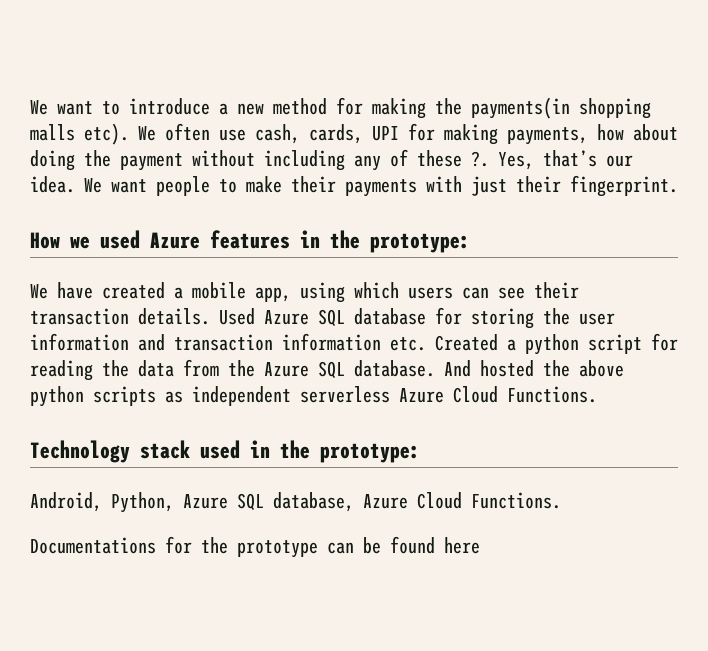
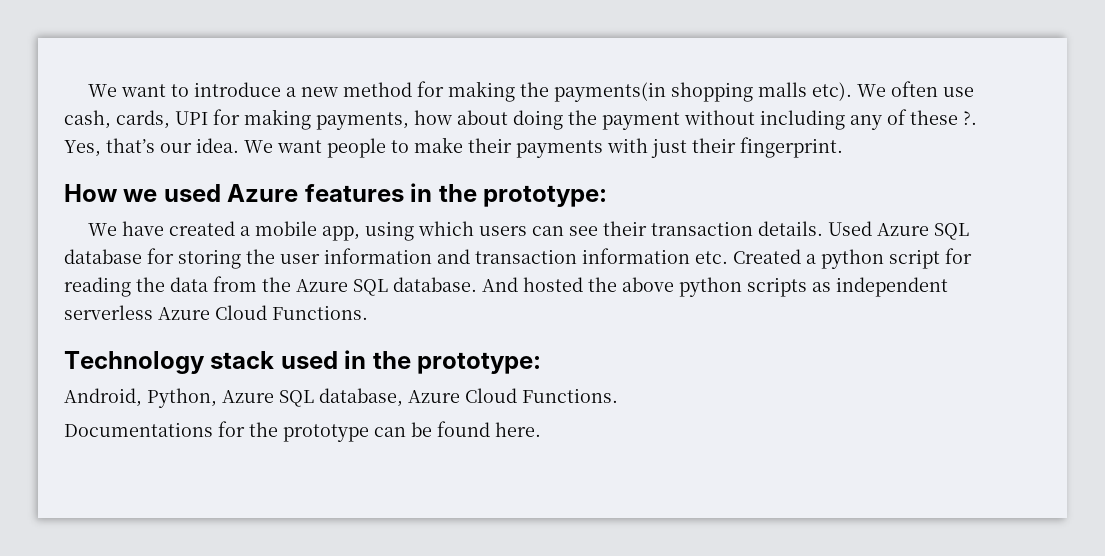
[444,537,480,554] here -> [495,422,541,437] here.

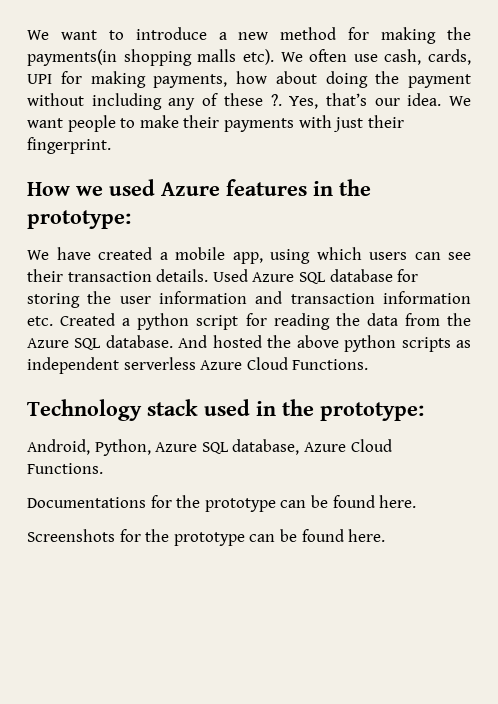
(541, 429) none -> [27,529,386,546] // Screenshots for the prototype can be found here.

